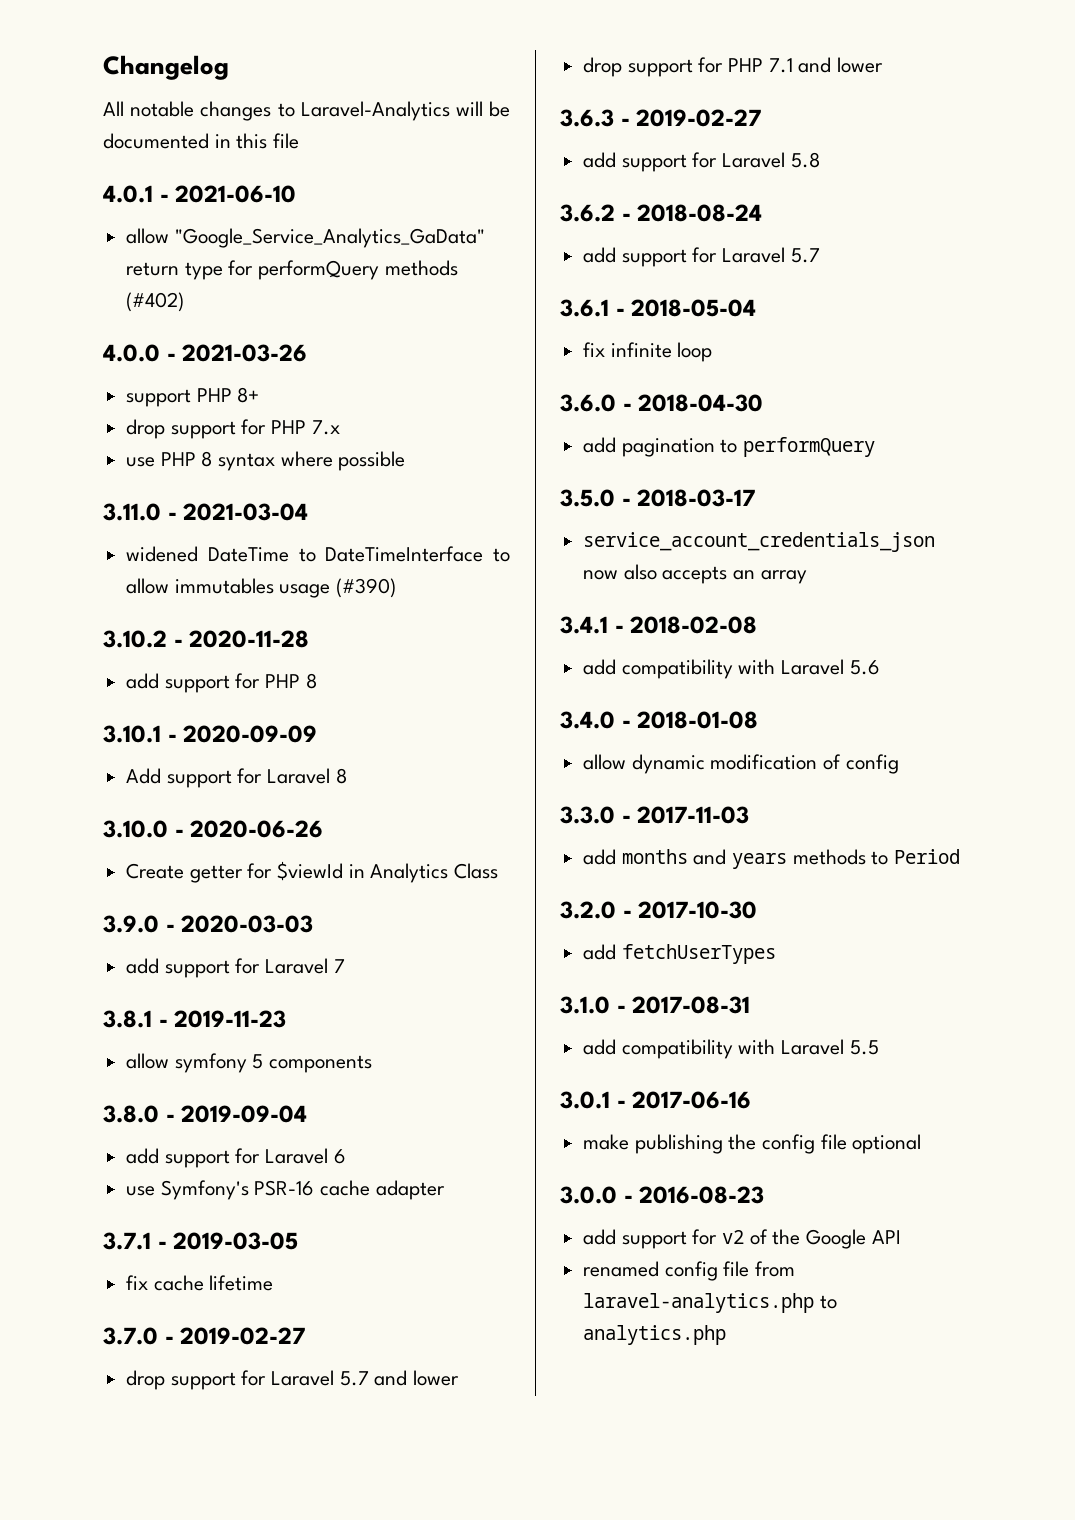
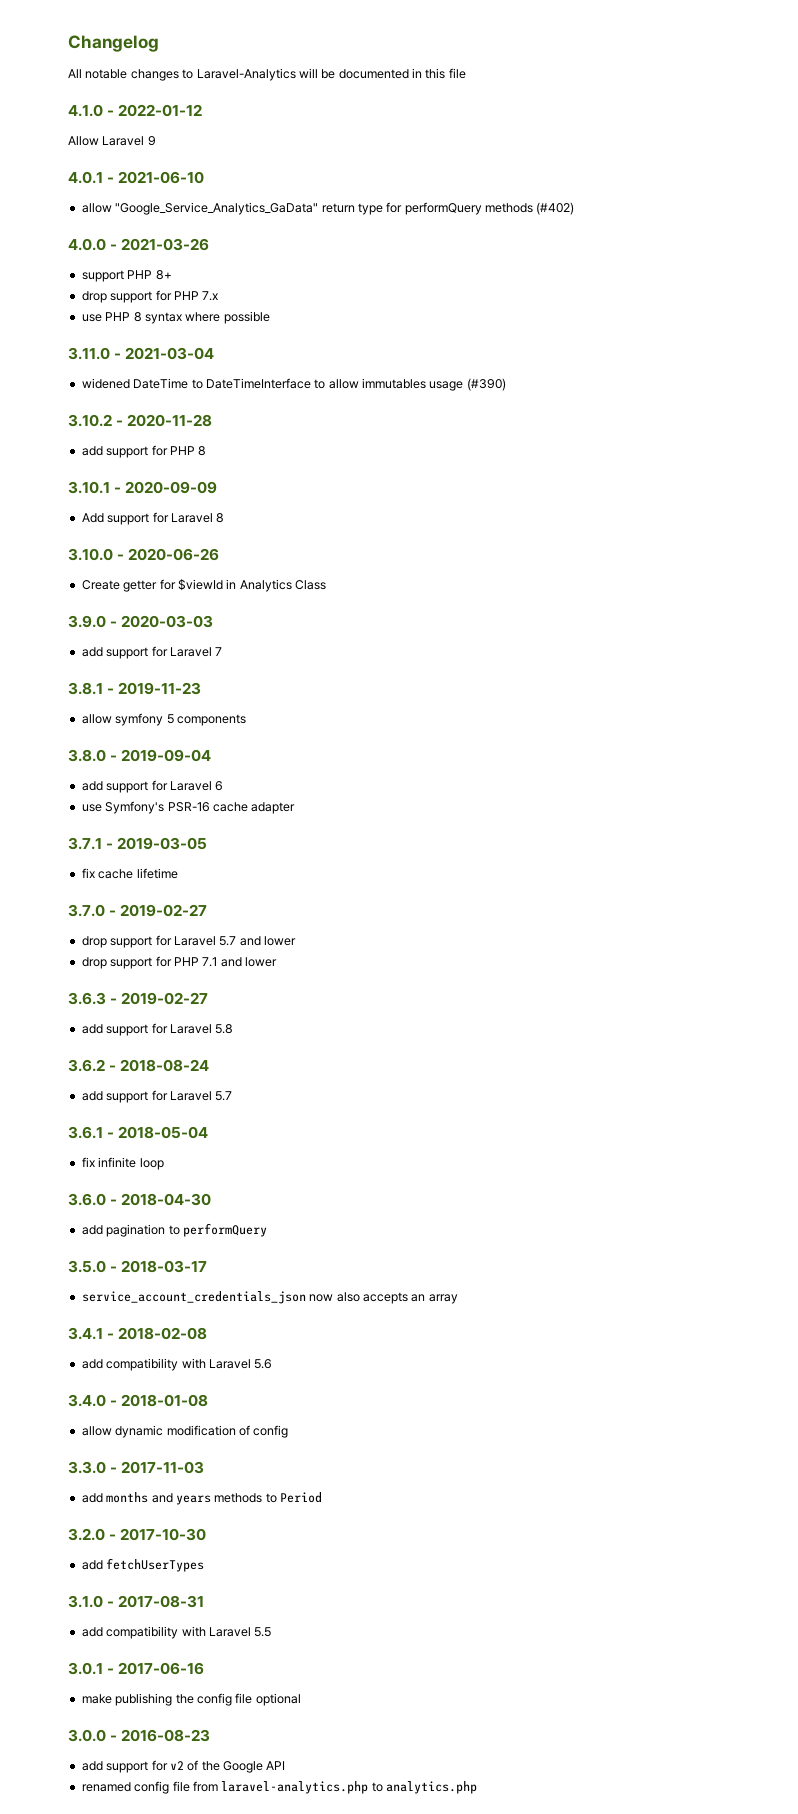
(300, 141) none -> [68,104,203,117] [68,136,156,146] // 4.1.0 - 2022-01-12 // Allow Laravel 9

